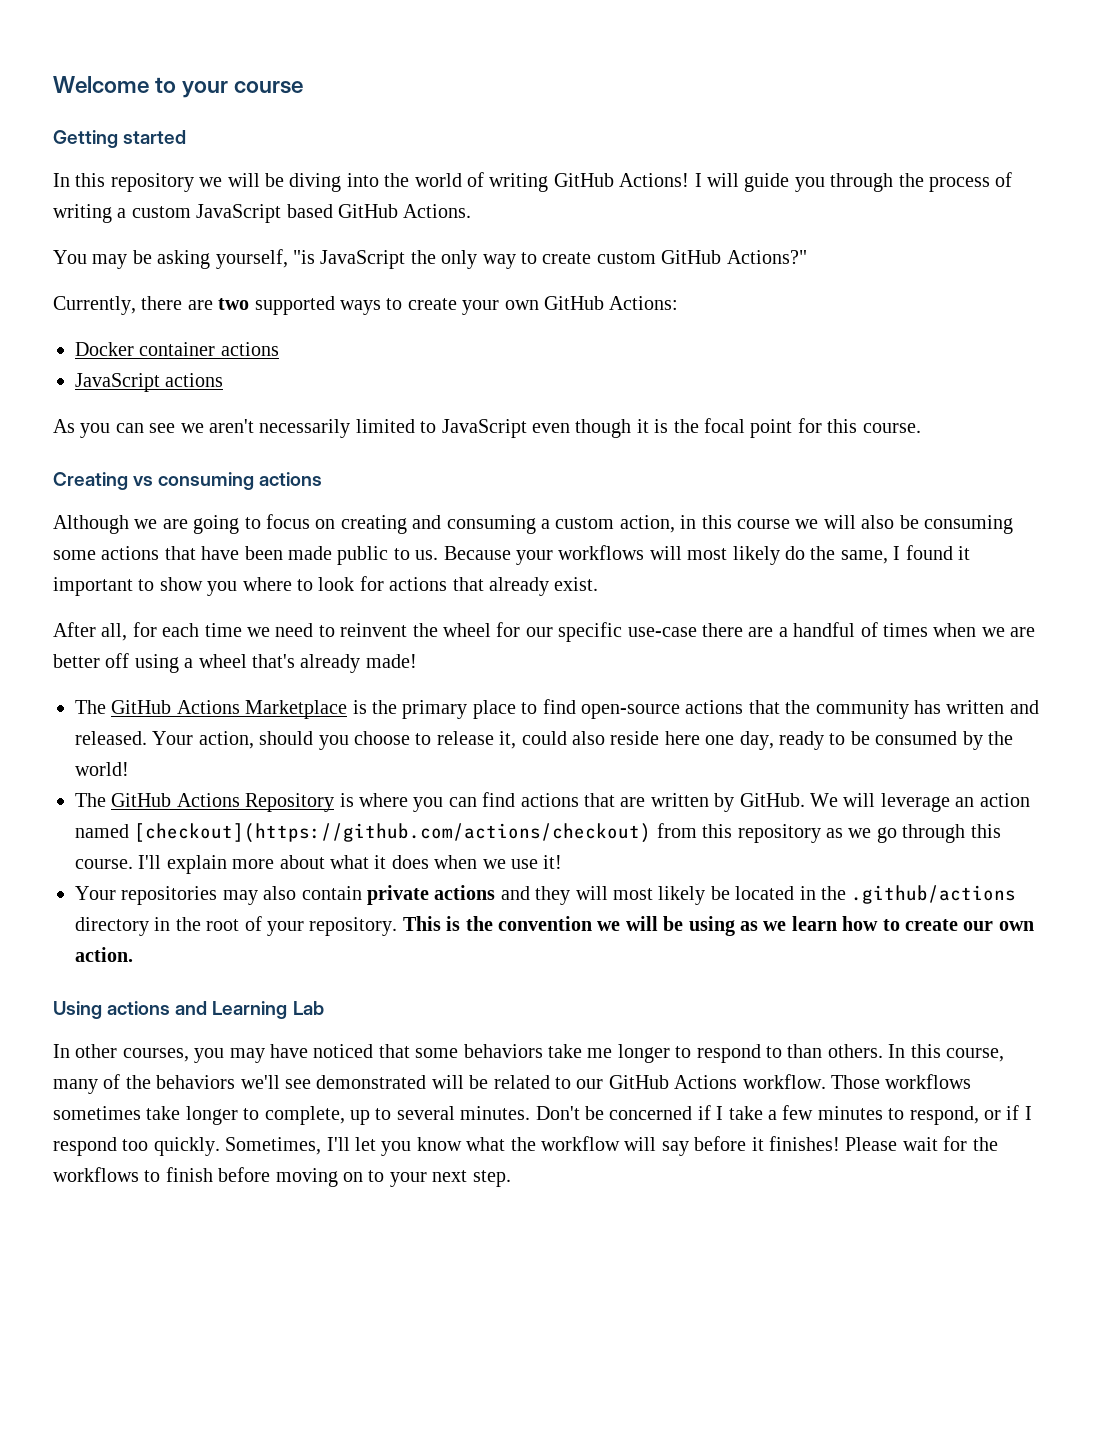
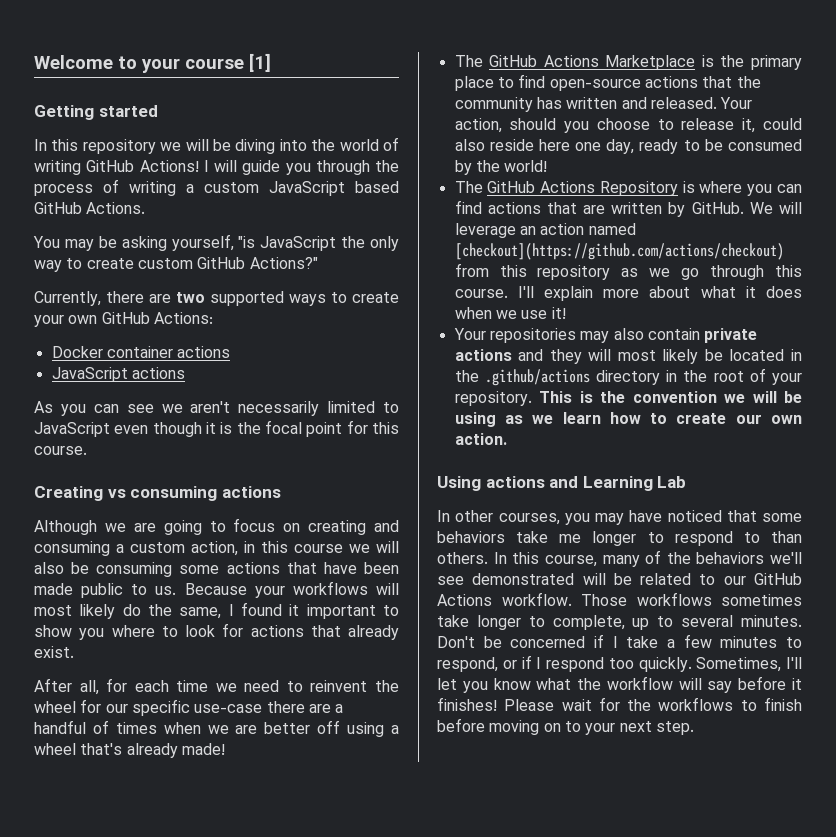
(304, 87) none -> [249,53,271,72] [1]

